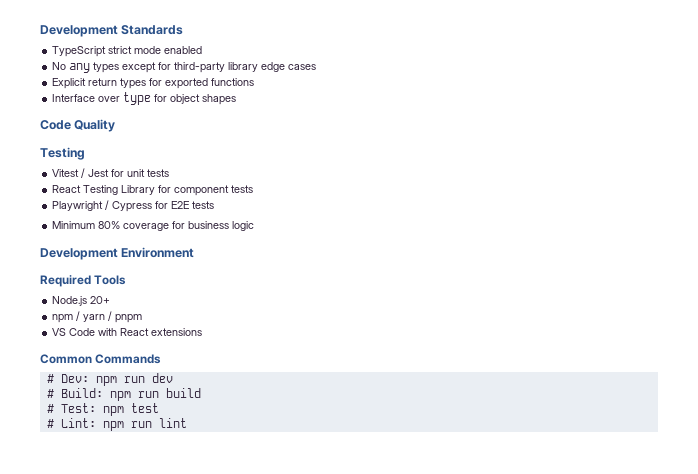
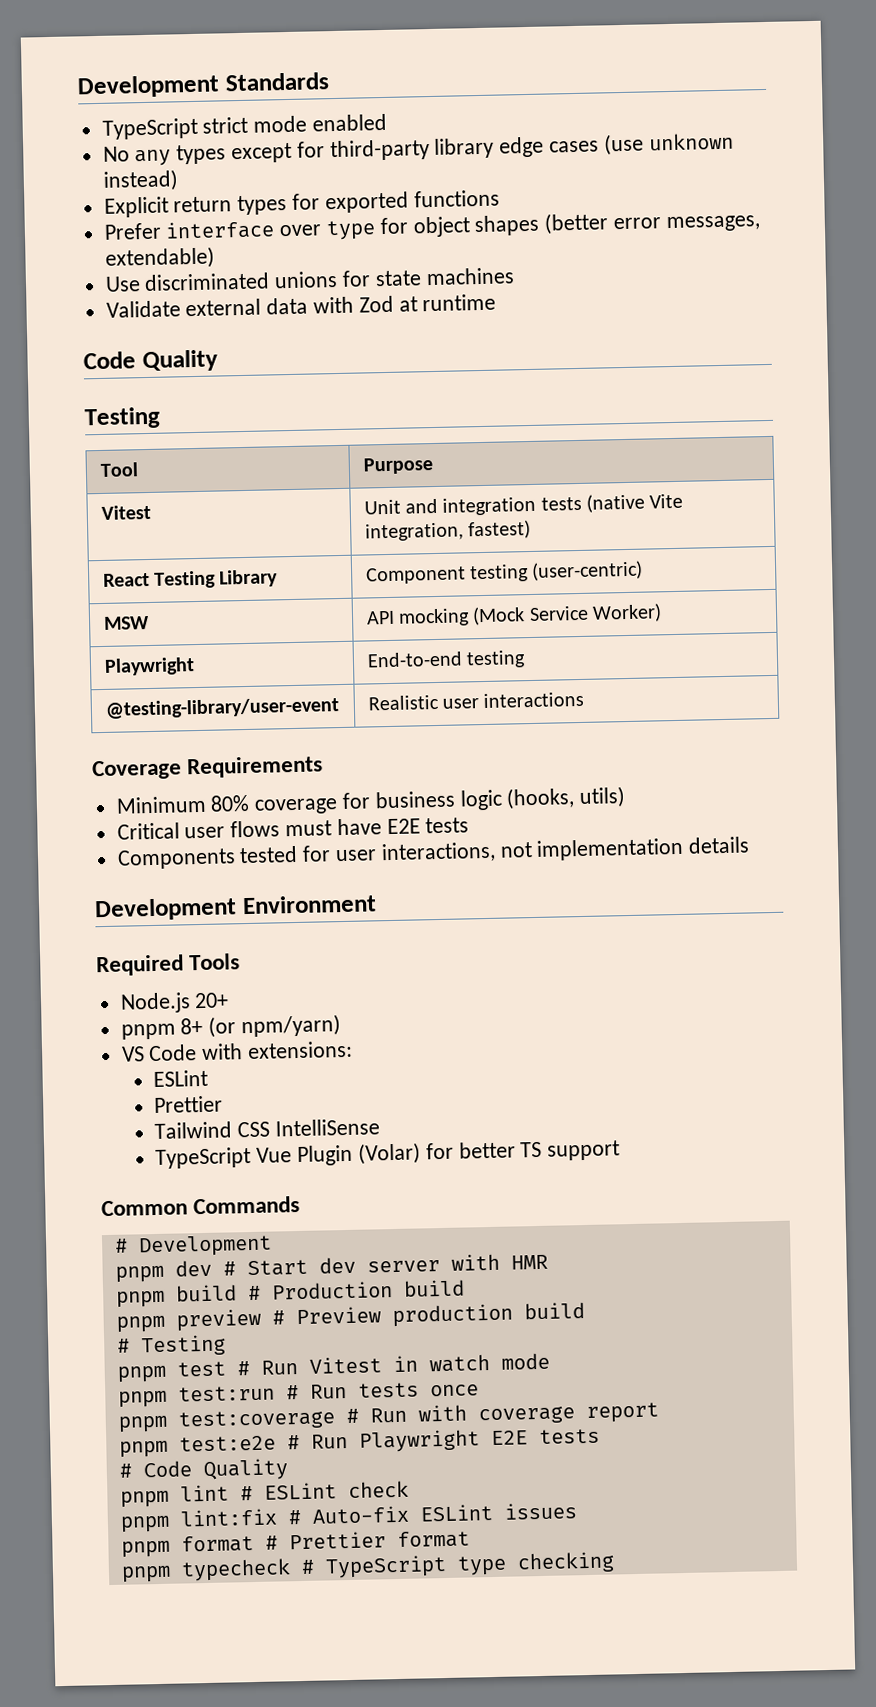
(317, 67) none -> [602,132,734,156] [102,169,179,192] (use unknown instead)
[52,94,96,102] Interface -> [103,220,276,240] Prefer interface
(237, 99) none -> [544,212,761,235] [104,246,215,270] [104,267,515,292] [105,293,497,318] (better error messages, extendable) // Use discriminated unions for state machines // Validate external data with Zod at runtime
[52,168,170,178] [52,185,254,196] [52,200,215,212] // Vitest / Jest for unit tests // React Testing Library for component tests // Playwright / Cypress for E2E tests -> [99,462,139,477] [362,457,434,475] [100,504,151,520] [363,493,684,516] [364,519,532,542] [102,569,279,589] [365,560,644,585] [102,616,150,630] [365,603,662,627] [103,657,195,676] [366,650,527,669] [104,697,340,719] [367,691,585,711] [91,755,324,781] // Tool | Purpose // Vitest | Unit and integration tests (native Vite integration, fastest) // React Testing Library | Component testing (user-centric) // MSW | API mocking (Mock Service Worker) // Playwright | End-to-end testing // @testing-library/user-event | Realistic user interactions // Coverage Requirements
(255, 226) none -> [506,786,627,810] [116,817,470,840] [116,836,751,870] (hooks, utils) // Critical user flows must have E2E tests // Components tested for user interactions, not implementation details
[52,311,143,323] [52,328,203,336] [40,354,162,364] [46,373,173,386] [46,388,159,401] npm / yarn / pnpm // VS Code with React extensions // Common Commands // # Dev: npm run dev // # Build: npm run -> [120,1014,342,1040] [120,1040,354,1062] [153,1069,209,1088] [154,1095,224,1113] [154,1118,381,1139] [155,1140,621,1169] [101,1195,301,1217] [113,1234,272,1258] [114,1253,548,1283] [115,1279,465,1308] [115,1303,513,1333] pnpm 8+ (or npm/yarn) // VS Code with extensions: // ESLint // Prettier // Tailwind CSS IntelliSense // TypeScript Vue Plugin (Volar) for better TS support // Common Commands // # Development // pnpm dev # Start dev server with HMR // pnpm build # Production build // pnpm preview # Preview production
[60,403,124,416] Test: npm -> [140,1334,226,1357] [116,1365,167,1383] Testing // pnpm
[46,418,187,431] // # Lint: npm run lint -> [236,1352,550,1376] [117,1382,479,1408] [117,1402,659,1433] [118,1428,600,1458] [118,1458,289,1482] [119,1480,409,1508] [119,1502,577,1533] [120,1530,470,1558] [120,1551,615,1583] # Run Vitest in watch mode // pnpm test:run # Run tests once // pnpm test:coverage # Run with coverage report // pnpm test:e2e # Run Playwright E2E tests // # Code Quality // pnpm lint # ESLint check // pnpm lint:fix # Auto-fix ESLint issues // pnpm format # Prettier format // pnpm typecheck # TypeScript type checking

